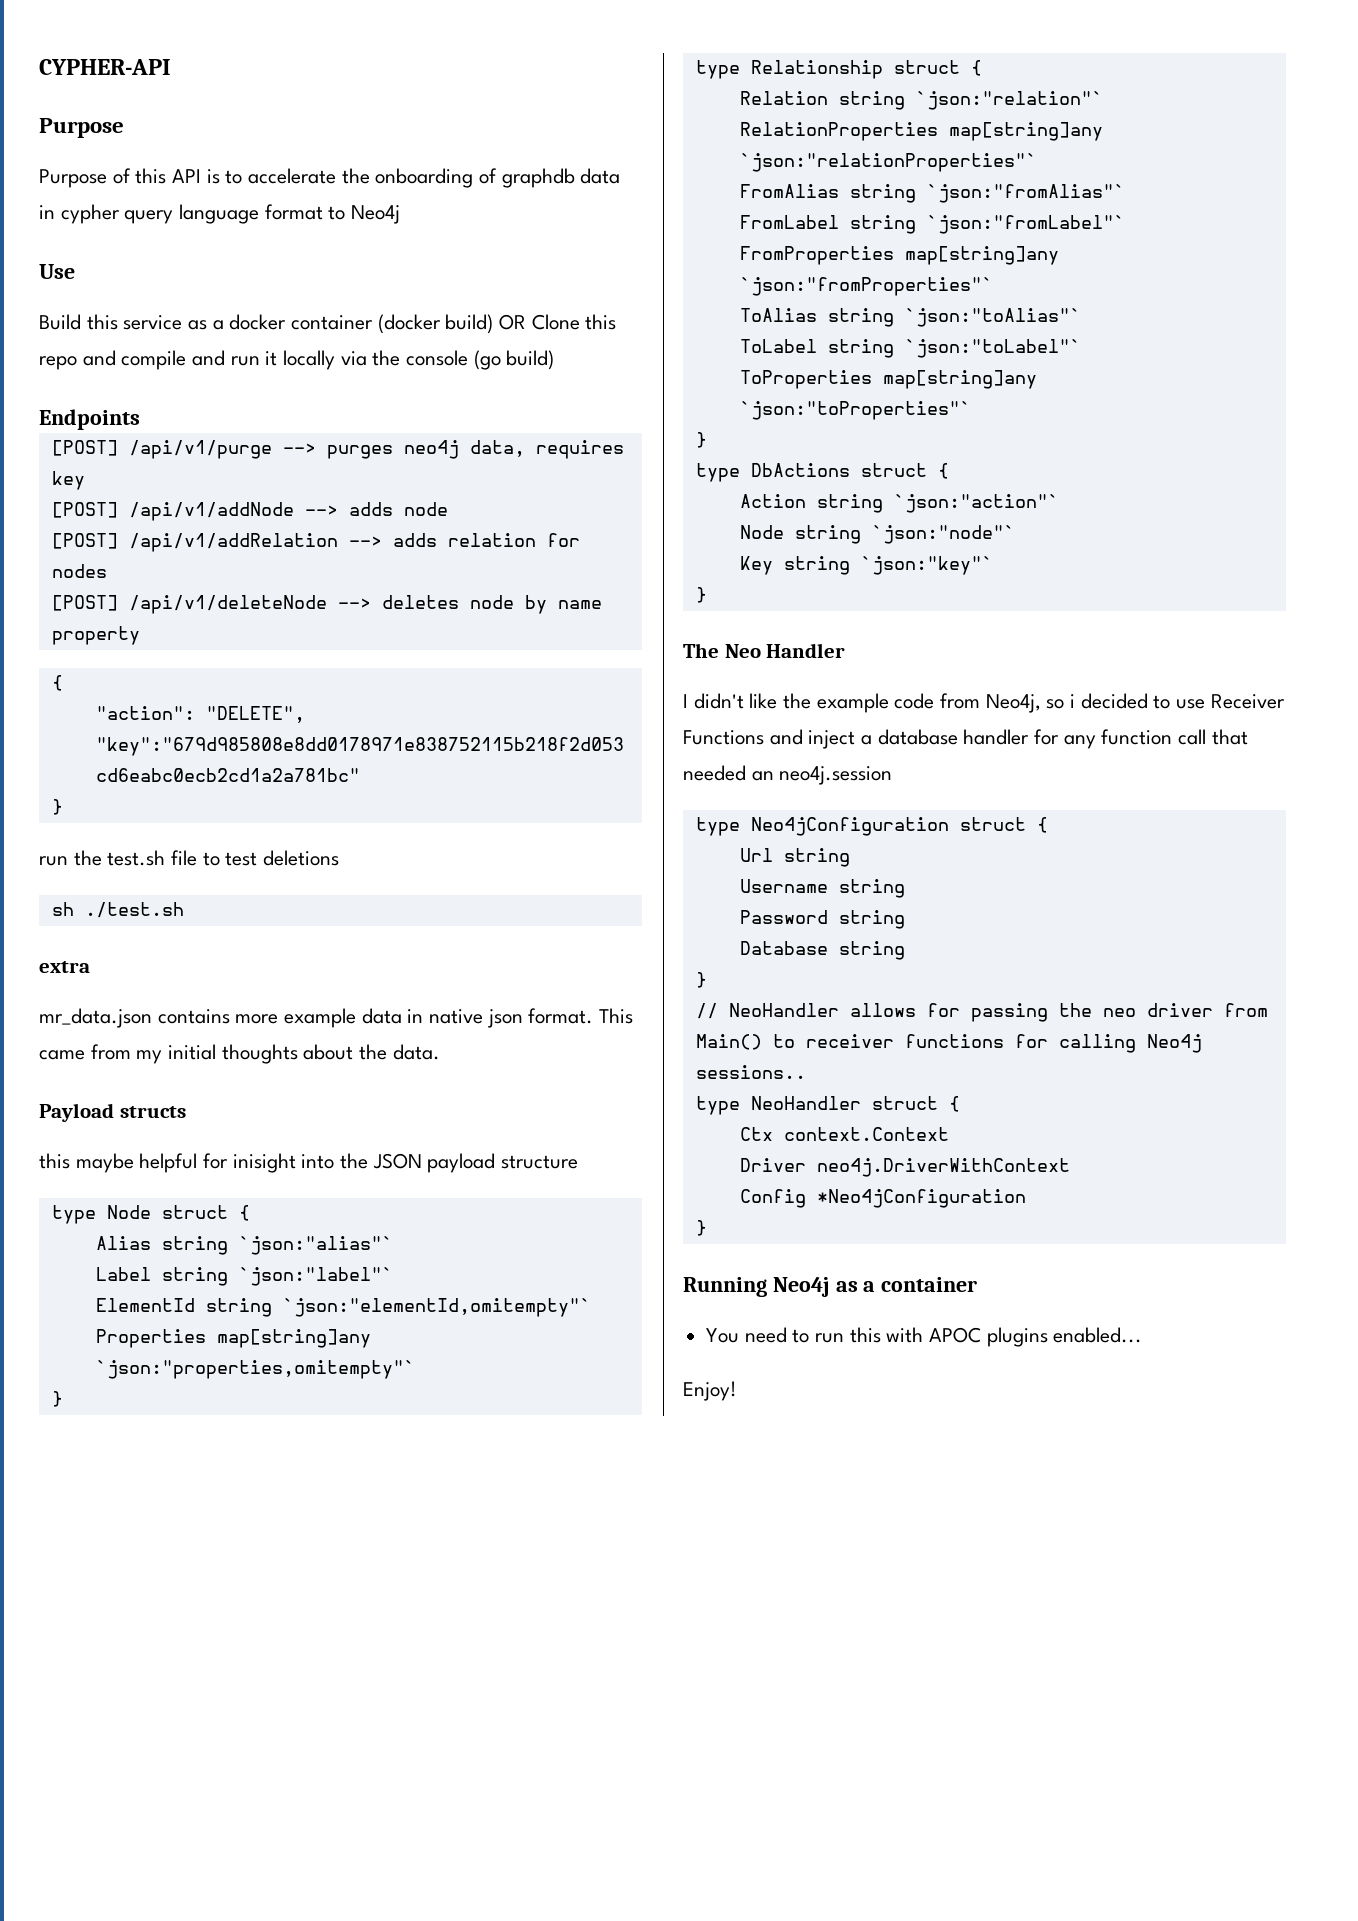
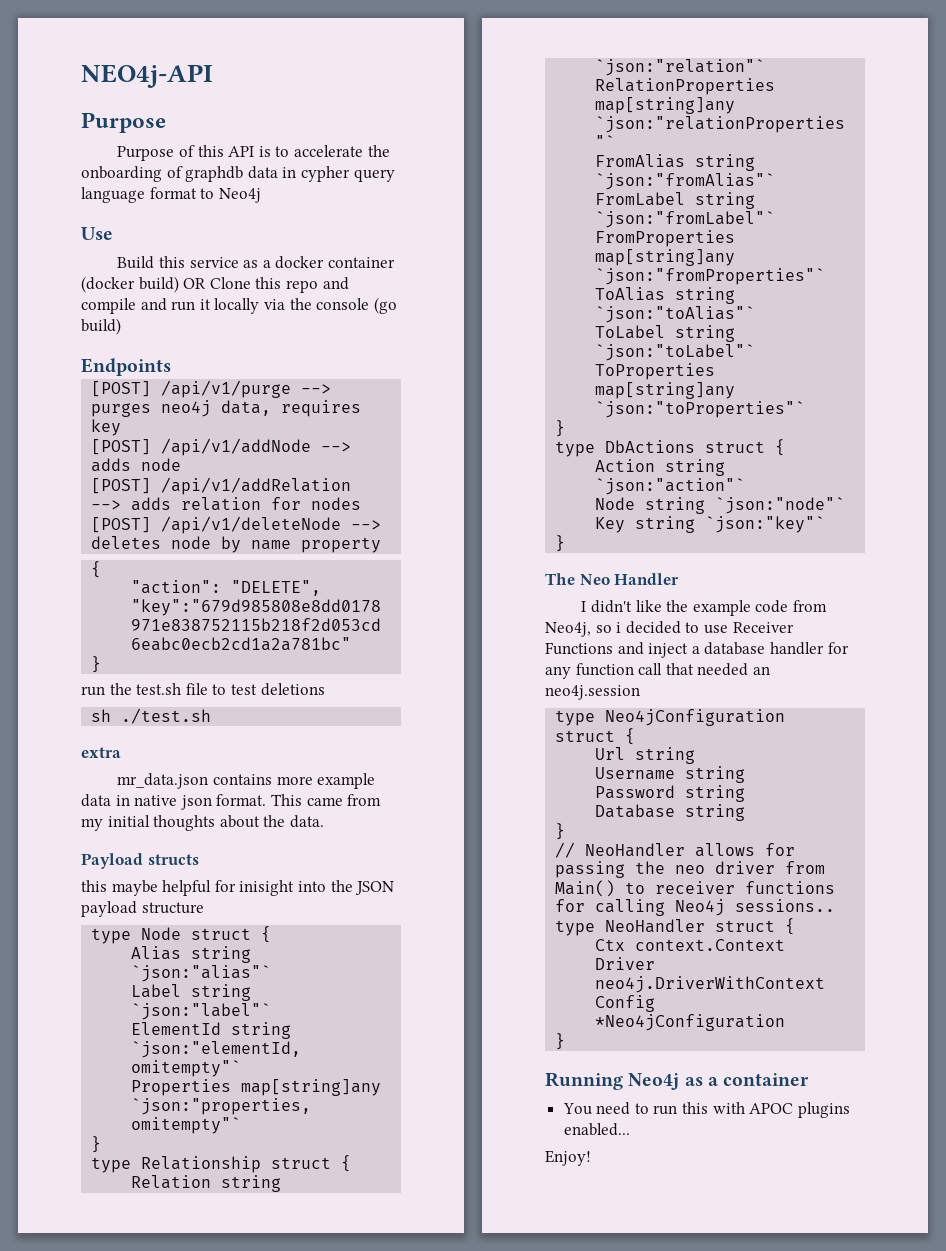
[39,59,171,75] CYPHER-API -> [81,64,213,88] NEO4j-API

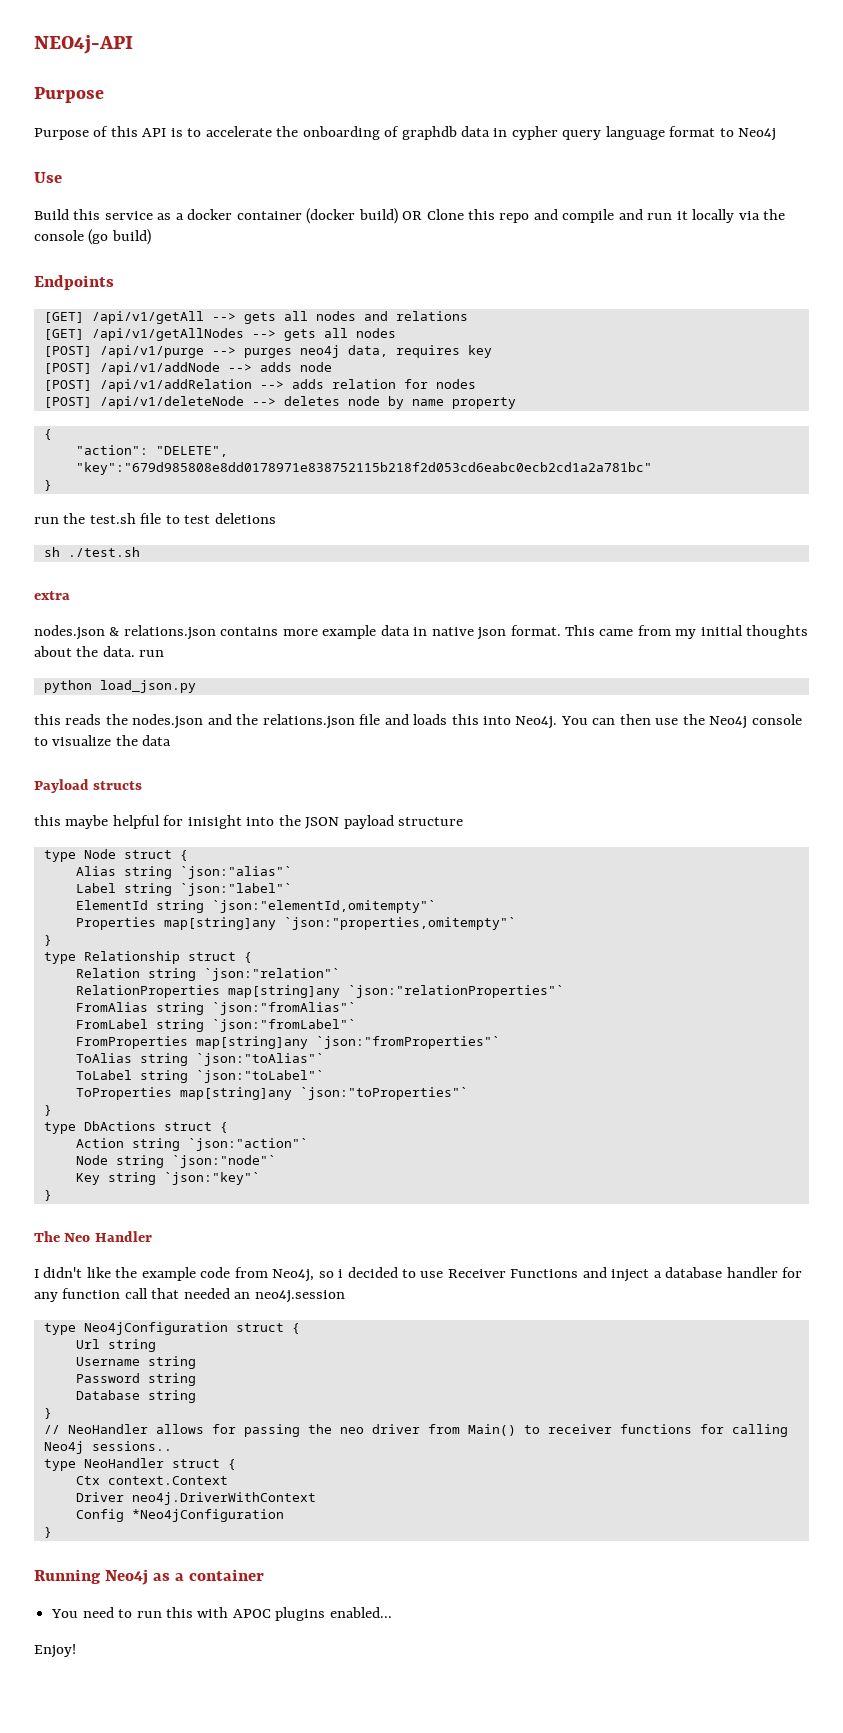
(171, 367) none -> [43,311,468,324] [43,328,396,341] // [GET] /api/v1/getAll --> gets all nodes and relations // [GET] /api/v1/getAllNodes --> gets all nodes
[117,773,209,789] mr_data.json -> [34,625,216,640] nodes.json & relations.json
(324, 821) none -> [139,650,165,657] [43,680,196,693] [34,714,802,729] [34,735,172,746] run // python load_json.py // this reads the nodes.json and the relations.json file and loads this into Neo4j. You can then use the Neo4j console to visualize the data

